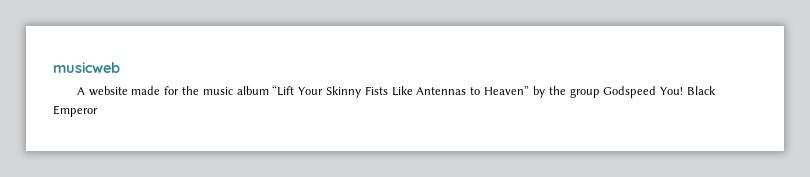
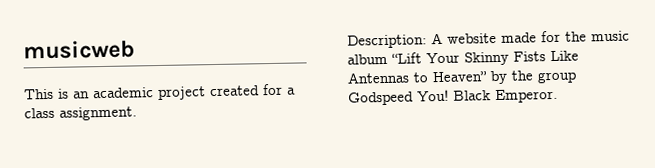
(120, 67) none -> [24,83,296,101] [24,106,137,121] [347,34,427,49] This is an academic project created for a class assignment. // Description:
[53,105,98,117] Emperor -> [495,88,558,104] Emperor.

